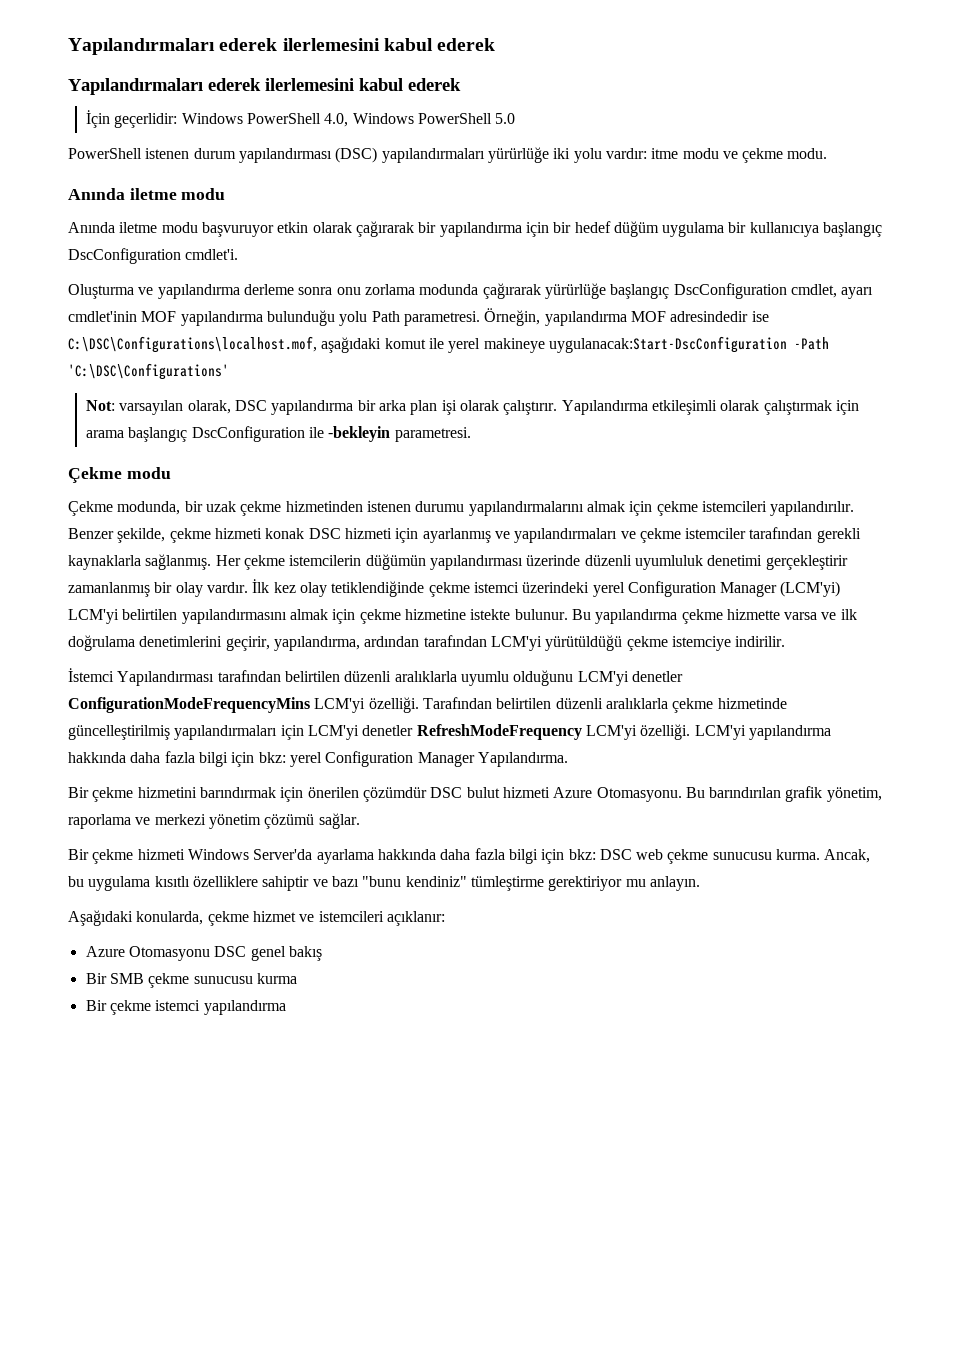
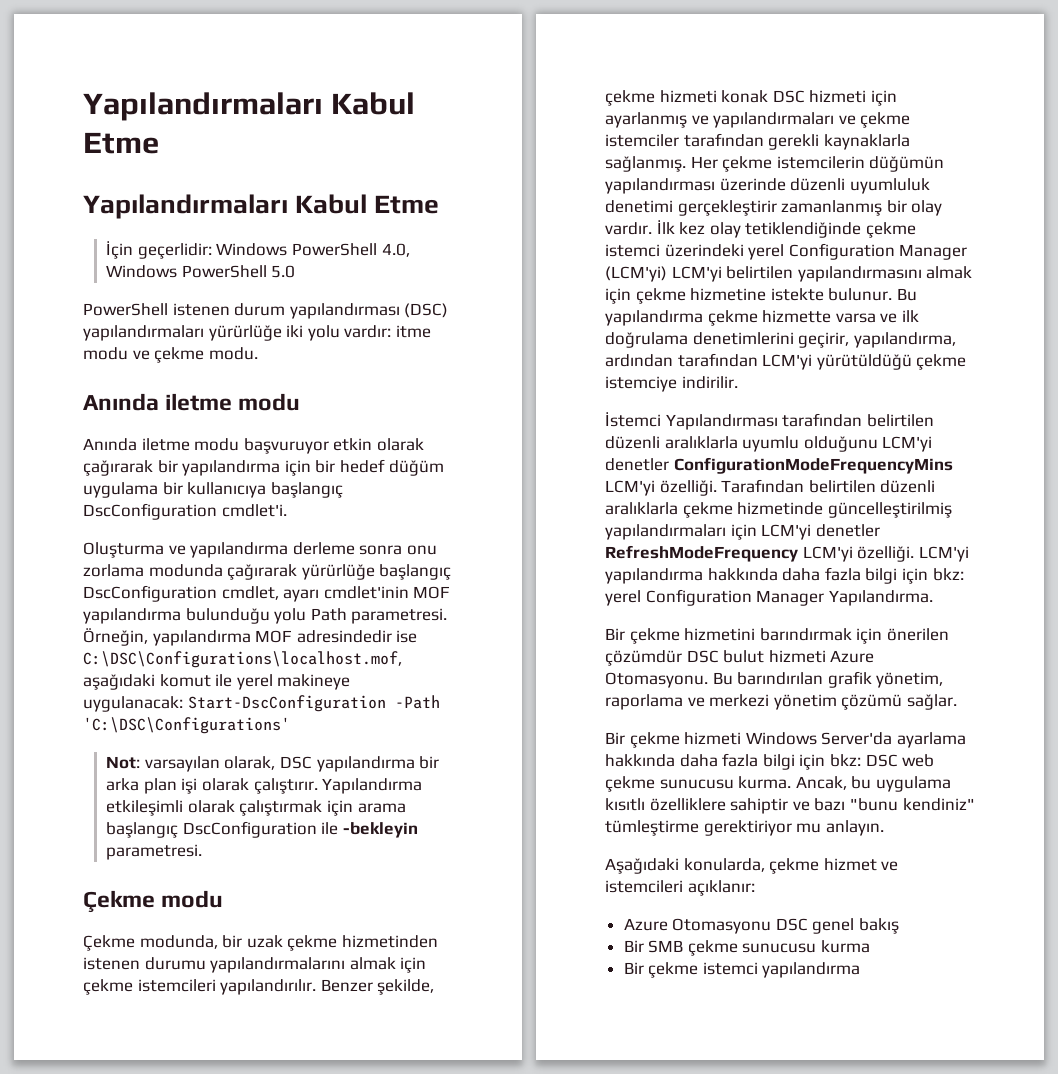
[68,38,496,55] [68,78,461,95] Yapılandırmaları ederek ilerlemesini kabul ederek // Yapılandırmaları ederek ilerlemesini kabul ederek -> [83,92,416,121] [83,132,159,154] [83,194,440,219] Yapılandırmaları Kabul Etme // Yapılandırmaları Kabul Etme
[548,336,787,353] uygulanacak:Start-DscConfiguration -> [83,695,386,712] uygulanacak: Start-DscConfiguration

